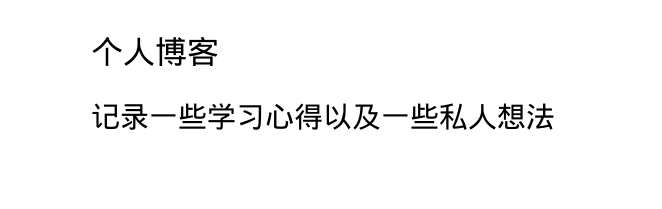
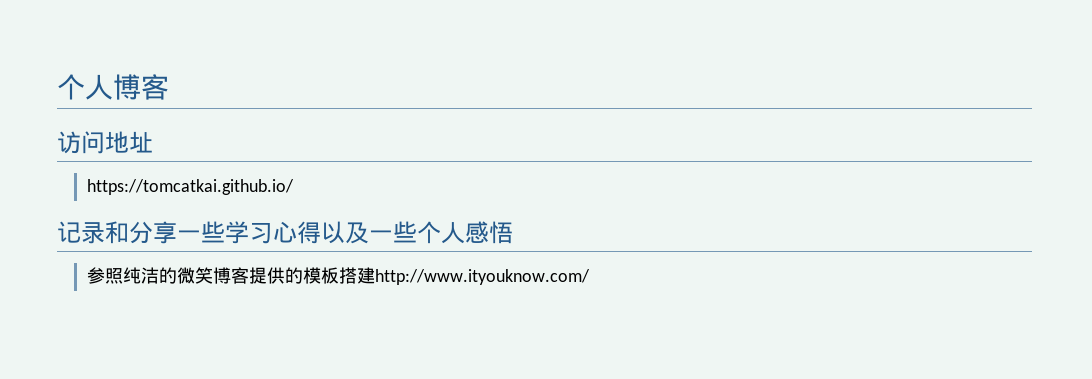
(219, 51) none -> [57,131,153,154] [86,179,294,195] // 访问地址 // https://tomcatkai.github.io/
(149, 117) none -> [105,221,177,244] 和分享
[439,103,555,130] 私人想法 -> [417,221,513,244] [86,267,590,285] 个人感悟 // 参照纯洁的微笑博客提供的模板搭建http://www.ityouknow.com/

